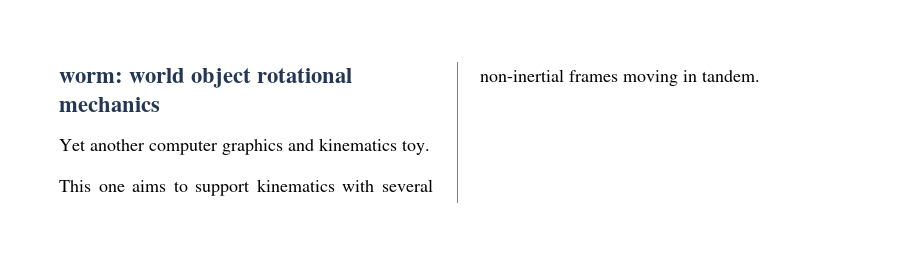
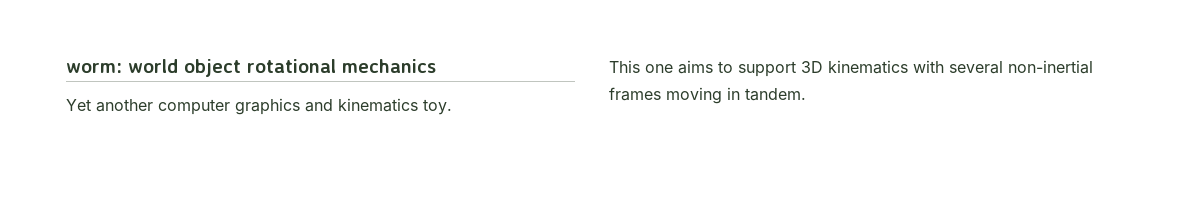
(251, 188) none -> [801,61,823,73] 3D

